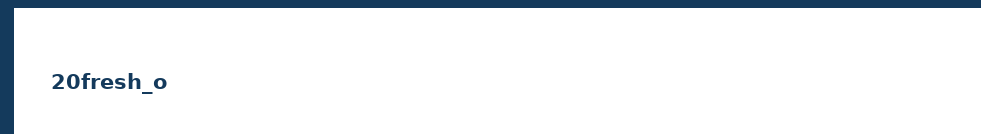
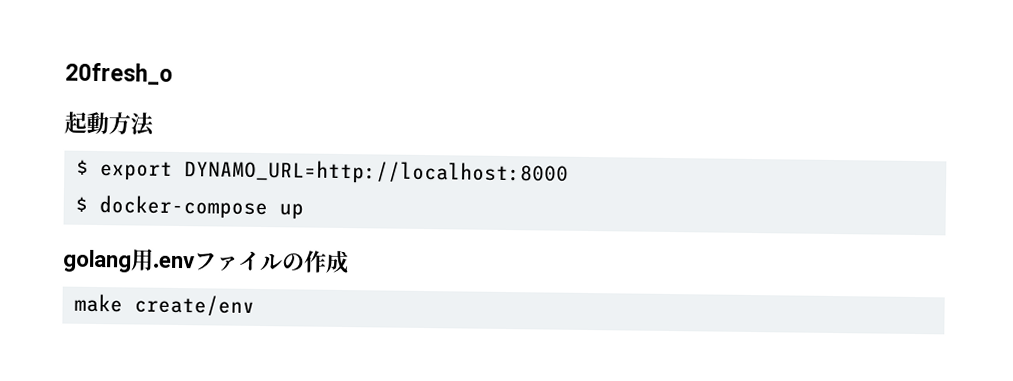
(167, 83) none -> [64,111,155,137] [76,159,569,186] [75,195,304,220] [62,248,349,275] [74,293,255,316] // 起動方法 // $ export DYNAMO_URL=http://localhost:8000 // $ docker-compose up // golang用.envファイルの作成 // make create/env

